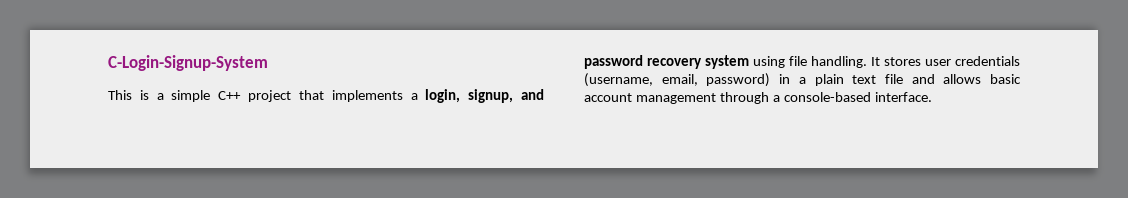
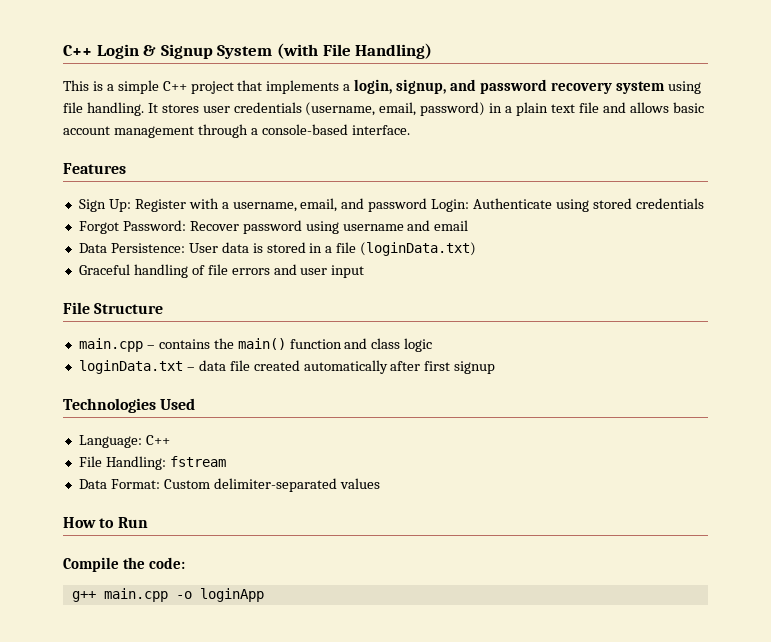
[108,55,268,71] C-Login-Signup-System -> [63,43,433,59] C++ Login & Signup System (with File Handling)
(932, 97) none -> [63,163,126,174] [78,198,704,212] [78,220,469,234] [78,242,477,256] [78,264,365,278] [63,302,164,314] [78,338,433,352] [78,360,496,374] [63,398,196,413] [78,435,170,448] [78,456,226,470] [78,478,380,492] [63,517,148,528] [63,557,186,572] [71,588,264,602] // Features // Sign Up: Register with a username, email, and password Login: Authenticate using stored credentials // Forgot Password: Recover password using username and email // Data Persistence: User data is stored in a file (loginData.txt) // Graceful handling of file errors and user input // File Structure // main.cpp – contains the main() function and class logic // loginData.txt – data file created automatically after first signup // Technologies Used // Language: C++ // File Handling: fstream // Data Format: Custom delimiter-separated values // How to Run // Compile the code: // g++ main.cpp -o loginApp

